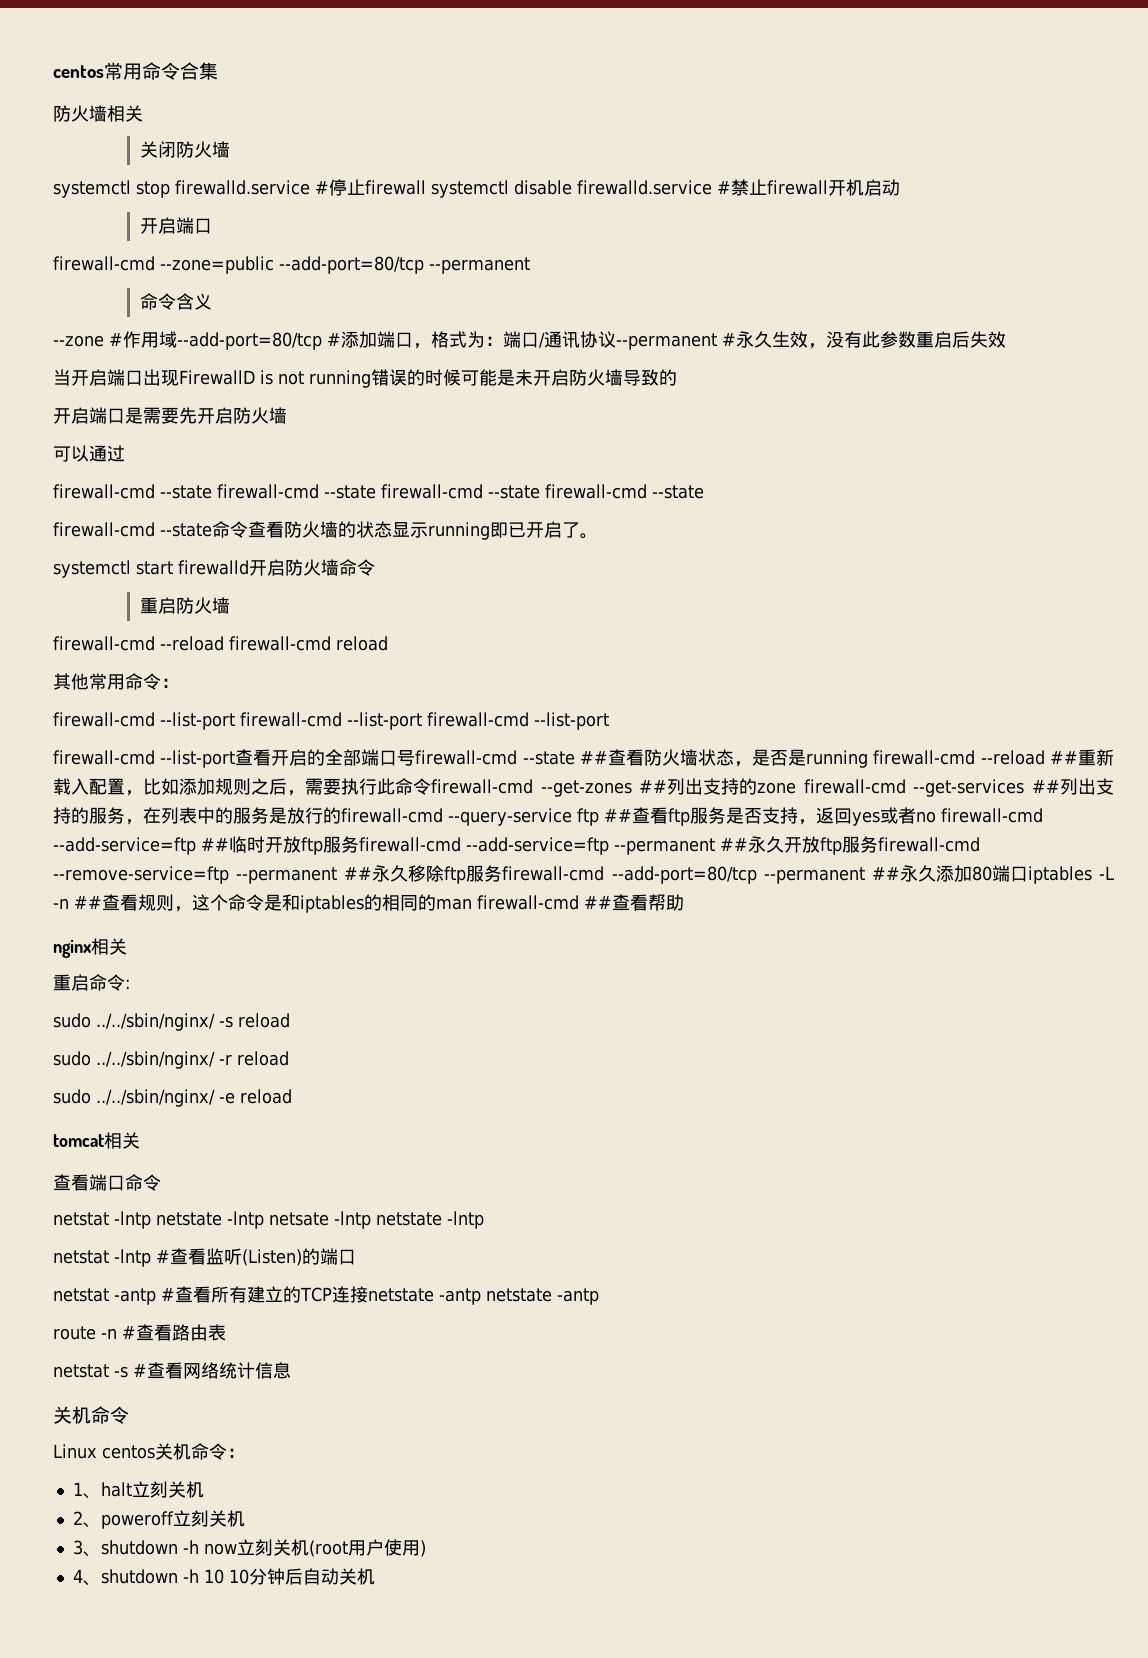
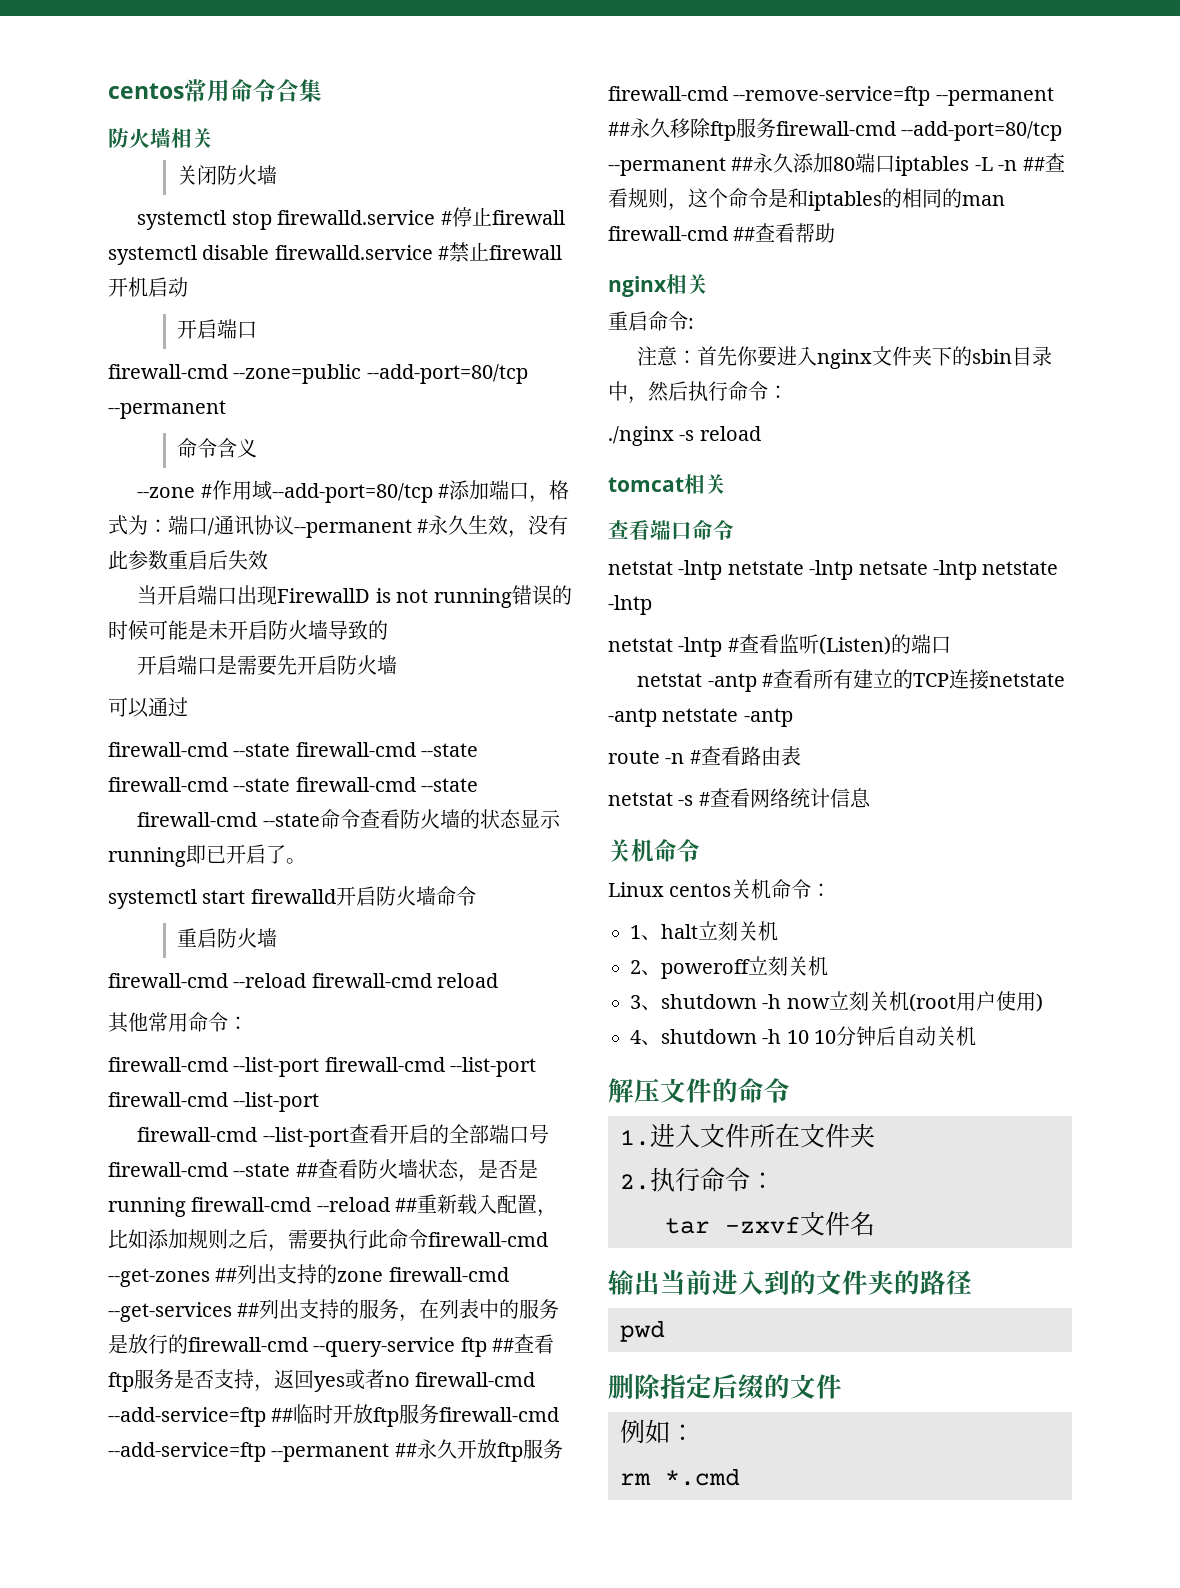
[53,1013,290,1031] [53,1051,289,1069] [53,1089,235,1107] sudo ../../sbin/nginx/ -s reload // sudo ../../sbin/nginx/ -r reload // sudo ../../sbin/nginx/ -e -> [637,346,1053,369] [608,381,788,404] [608,426,695,446] 注意：首先你要进入nginx文件夹下的sbin目录中，然后执行命令： // ./nginx -s
(375, 1576) none -> [608,1078,790,1103] [620,1123,875,1148] [620,1167,775,1192] [665,1211,875,1236] [608,1270,972,1295] [620,1320,665,1342] [608,1374,842,1400] [620,1419,695,1444] [620,1468,740,1486] // 解压文件的命令 // 1.进入文件所在文件夹 // 2.执行命令： // tar -zxvf文件名 // 输出当前进入到的文件夹的路径 // pwd // 删除指定后缀的文件 // 例如： // rm *.cmd

